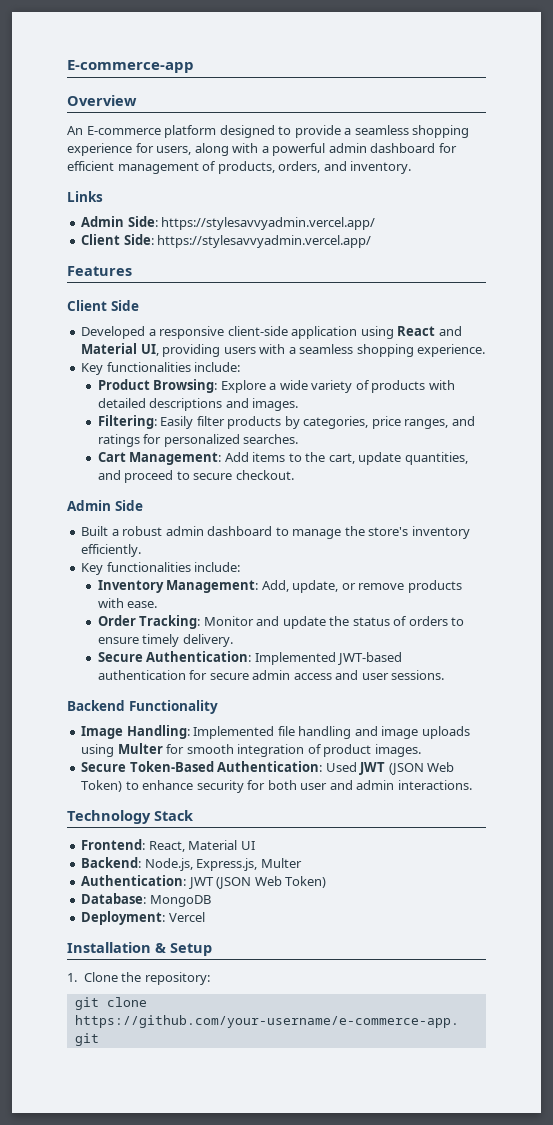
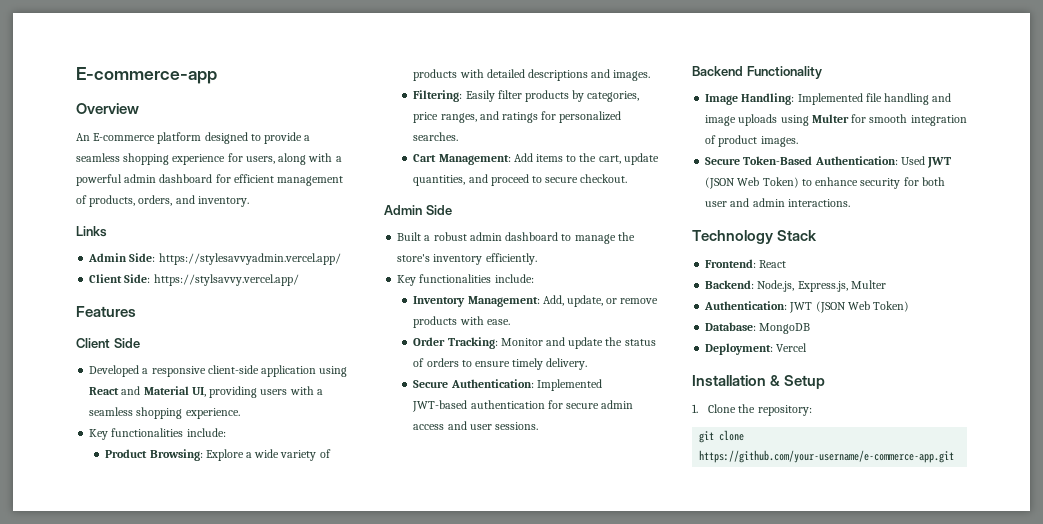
[157,235,372,248] https://stylesavvyadmin.vercel.app/ -> [153,274,299,286] https://stylsavvy.vercel.app/
[148,840,255,852] React, Material UI -> [759,260,787,268] React

